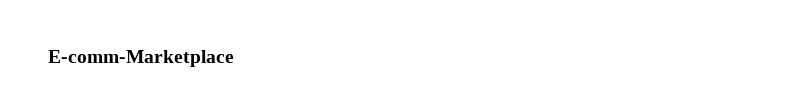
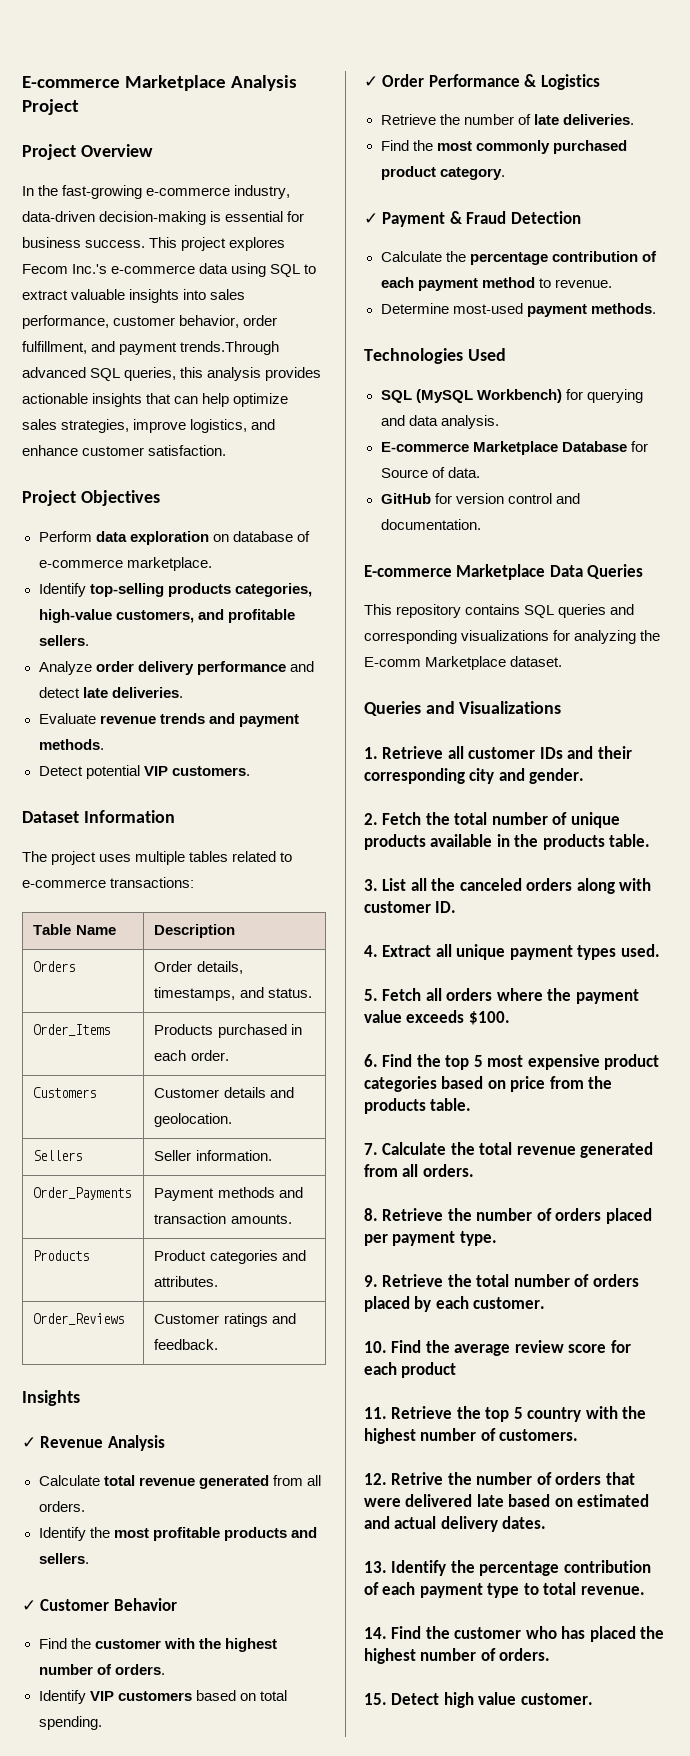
[48,50,234,67] E-comm-Marketplace -> [22,75,297,91] [22,99,79,115] [22,144,153,160] [22,185,291,199] [22,211,305,225] [22,237,286,251] [22,263,317,277] [22,289,246,303] [22,315,278,329] [22,341,280,355] [22,367,322,381] [22,393,289,407] [22,419,276,433] [22,445,227,456] [22,490,160,506] [38,531,310,545] [38,557,212,571] [38,583,312,597] [38,609,295,623] [38,635,89,646] [38,661,314,675] [38,687,183,698] [38,713,299,727] [38,739,104,750] [38,765,250,779] [22,810,175,823] [22,851,293,865] [22,877,195,888] [33,924,116,935] [154,924,236,938] [33,961,76,972] [154,961,243,974] [154,987,312,1001] [33,1024,111,1036] [154,1024,302,1038] [154,1050,229,1061] [33,1087,97,1098] [154,1087,294,1098] [154,1113,233,1127] [33,1150,83,1161] [154,1150,272,1161] [33,1187,132,1200] [154,1187,303,1201] [154,1213,292,1224] [33,1250,90,1261] [154,1250,306,1264] [154,1276,219,1287] [33,1313,125,1325] [154,1313,296,1327] [154,1339,219,1350] [22,1390,80,1406] [22,1435,165,1451] [38,1475,321,1489] [38,1501,85,1512] [38,1527,317,1541] [38,1553,89,1564] [22,1598,177,1611] [38,1638,277,1652] [38,1664,165,1675] [38,1690,287,1704] [38,1716,102,1730] [364,74,600,90] [380,114,634,125] [380,140,627,154] [380,166,505,180] [364,211,581,227] [380,251,657,265] [380,277,612,291] [380,303,656,317] [364,348,506,364] [380,389,643,403] [380,415,499,429] [380,441,648,455] [380,467,480,478] [380,493,580,504] [380,519,481,530] [364,564,644,580] [364,604,635,618] [364,630,661,644] [364,656,563,670] [364,701,562,716] [364,746,632,759] [364,768,585,784] [364,812,620,828] [364,834,651,850] [364,878,652,894] [364,901,457,913] [364,944,660,960] [364,988,639,1004] [364,1010,510,1025] [364,1054,660,1070] [364,1076,613,1092] [364,1098,472,1114] [364,1142,654,1158] [364,1164,474,1177] [364,1208,652,1224] [364,1231,497,1246] [364,1274,639,1287] [364,1296,546,1312] [364,1340,631,1356] [364,1362,457,1378] [364,1406,647,1422] [364,1428,579,1444] [364,1472,635,1485] [364,1494,650,1507] [364,1516,547,1532] [364,1560,651,1576] [364,1582,645,1598] [364,1626,665,1642] [364,1648,551,1664] [364,1692,593,1708] E-commerce Marketplace Analysis Project // Project Overview // In the fast-growing e-commerce industry, data-driven decision-making is essential for business success. This project explores Fecom Inc.'s e-commerce data using SQL to extract valuable insights into sales performance, customer behavior, order fulfillment, and payment trends.Through advanced SQL queries, this analysis provides actionable insights that can help optimize sales strategies, improve logistics, and enhance customer satisfaction. // Project Objectives // Perform data exploration on database of e-commerce marketplace. // Identify top-selling products categories, high-value customers, and profitable sellers. // Analyze order delivery performance and detect late deliveries. // Evaluate revenue trends and payment methods. // Detect potential VIP customers. // Dataset Information // The project uses multiple tables related to e-commerce transactions: // Table Name | Description // Orders | Order details, timestamps, and status. // Order_Items | Products purchased in each order. // Customers | Customer details and geolocation. // Sellers | Seller information. // Order_Payments | Payment methods and transaction amounts. // Products | Product categories and attributes. // Order_Reviews | Customer ratings and feedback. // Insights // ✓ Revenue Analysis // Calculate total revenue generated from all orders. // Identify the most profitable products and sellers. // ✓ Customer Behavior // Find the customer with the highest number of orders. // Identify VIP customers based on total spending. // ✓ Order Performance & Logistics // Retrieve the number of late deliveries. // Find the most commonly purchased product category. // ✓ Payment & Fraud Detection // Calculate the percentage contribution of each payment method to revenue. // Determine most-used payment methods. // Technologies Used // SQL (MySQL Workbench) for querying and data analysis. // E-commerce Marketplace Database for Source of data. // GitHub for version control and documentation. // E-commerce Marketplace Data Queries // This repository contains SQL queries and corresponding visualizations for analyzing the E-comm Marketplace dataset. // Queries and Visualizations // 1. Retrieve all customer IDs and their corresponding city and gender. // 2. Fetch the total number of unique products available in the products table. // 3. List all the canceled orders along with customer ID. // 4. Extract all unique payment types used. // 5. Fetch all orders where the payment value exceeds $100. // 6. Find the top 5 most expensive product categories based on price from the products table. // 7. Calculate the total revenue generated from all orders. // 8. Retrieve the number of orders placed per payment type. // 9. Retrieve the total number of orders placed by each customer. // 10. Find the average review score for each product // 11. Retrieve the top 5 country with the highest number of customers. // 12. Retrive the number of orders that were delivered late based on estimated and actual delivery dates. // 13. Identify the percentage contribution of each payment type to total revenue. // 14. Find the customer who has placed the highest number of orders. // 15. Detect high value customer.

